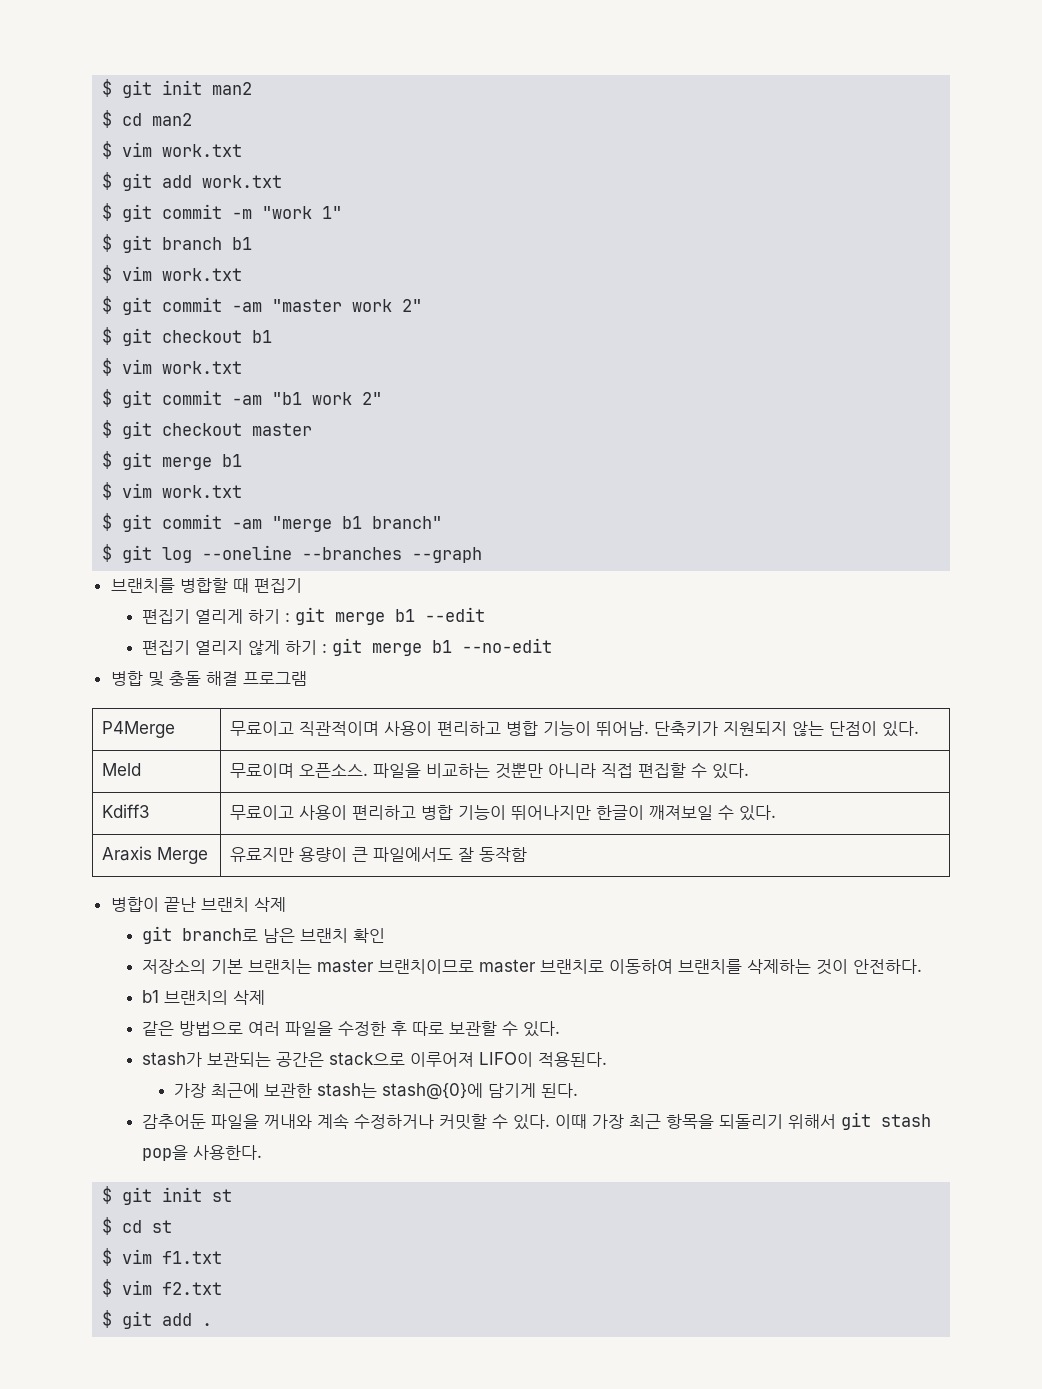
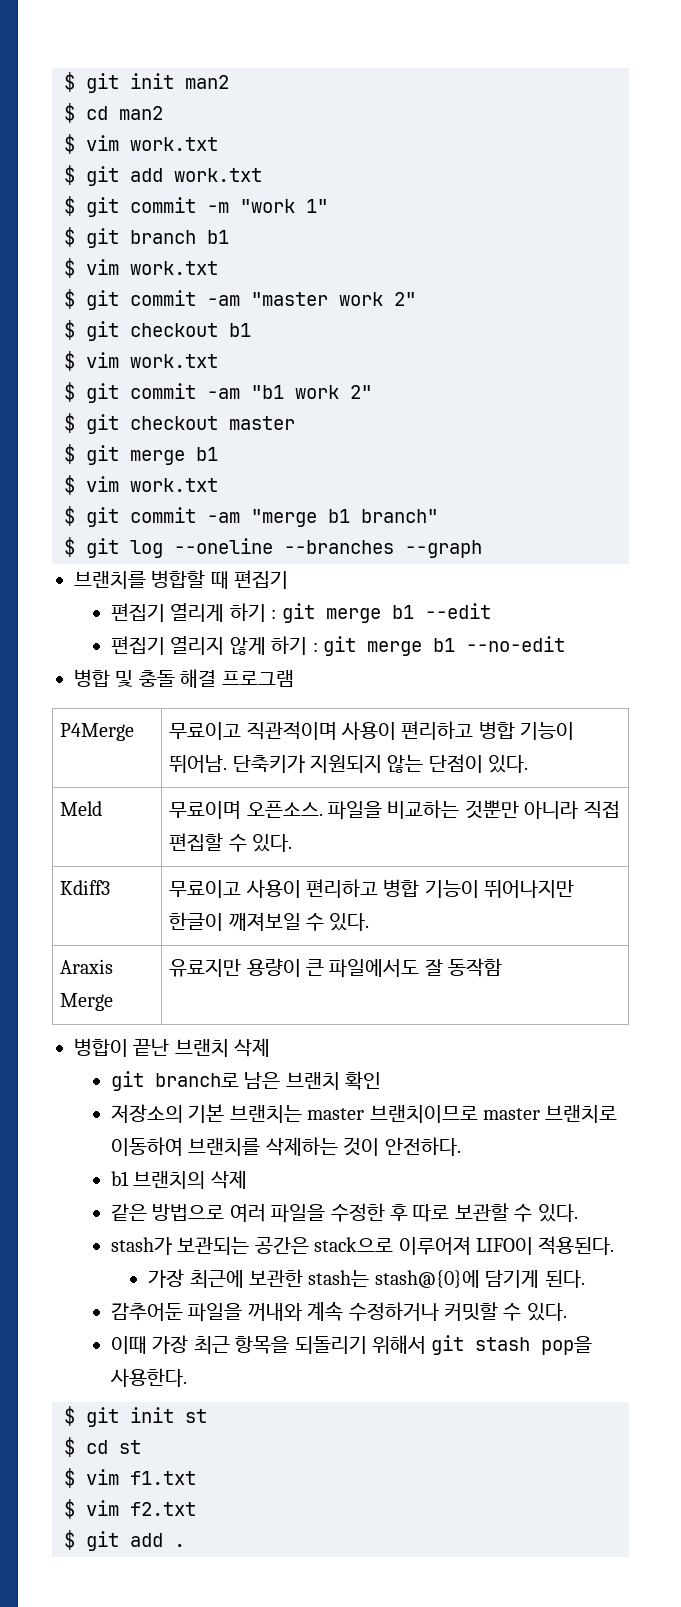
(551, 1122) none -> (567, 1312) //

